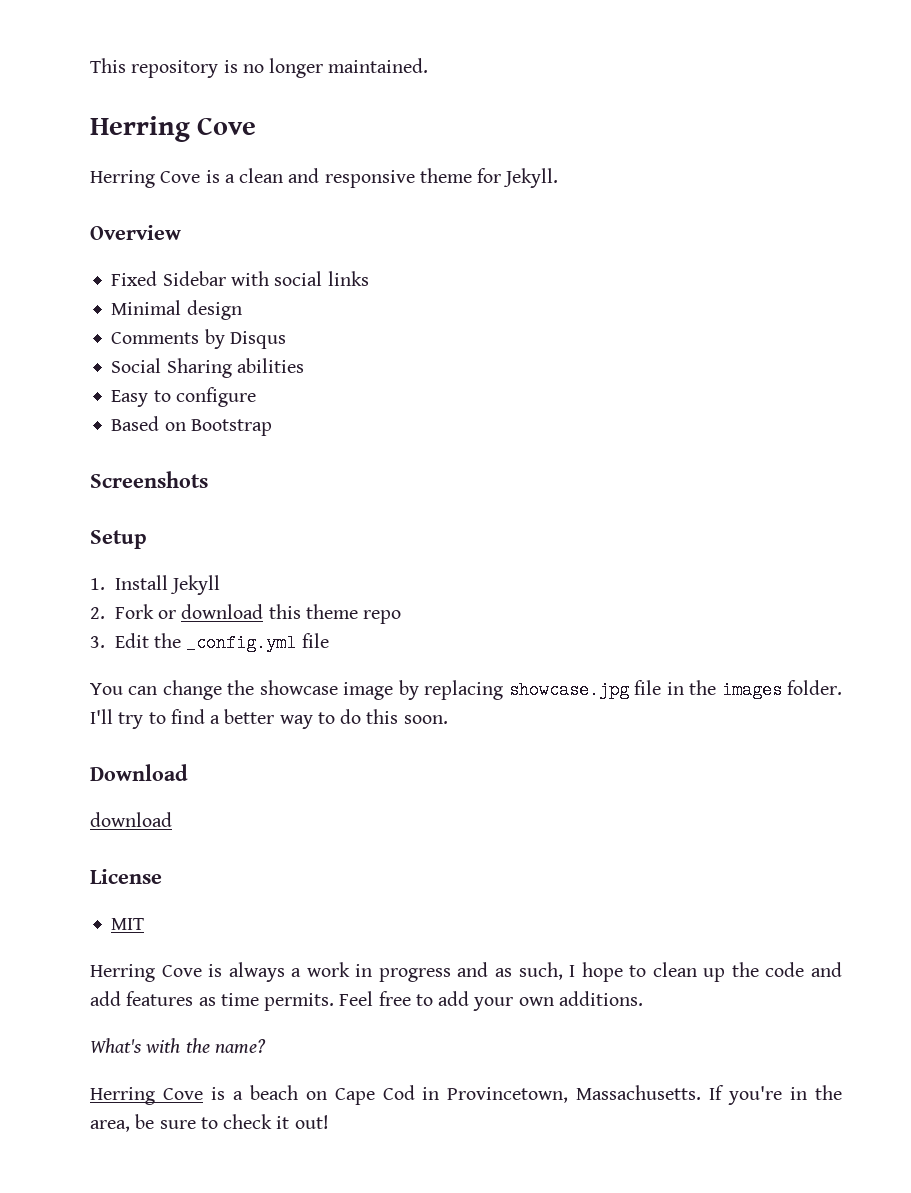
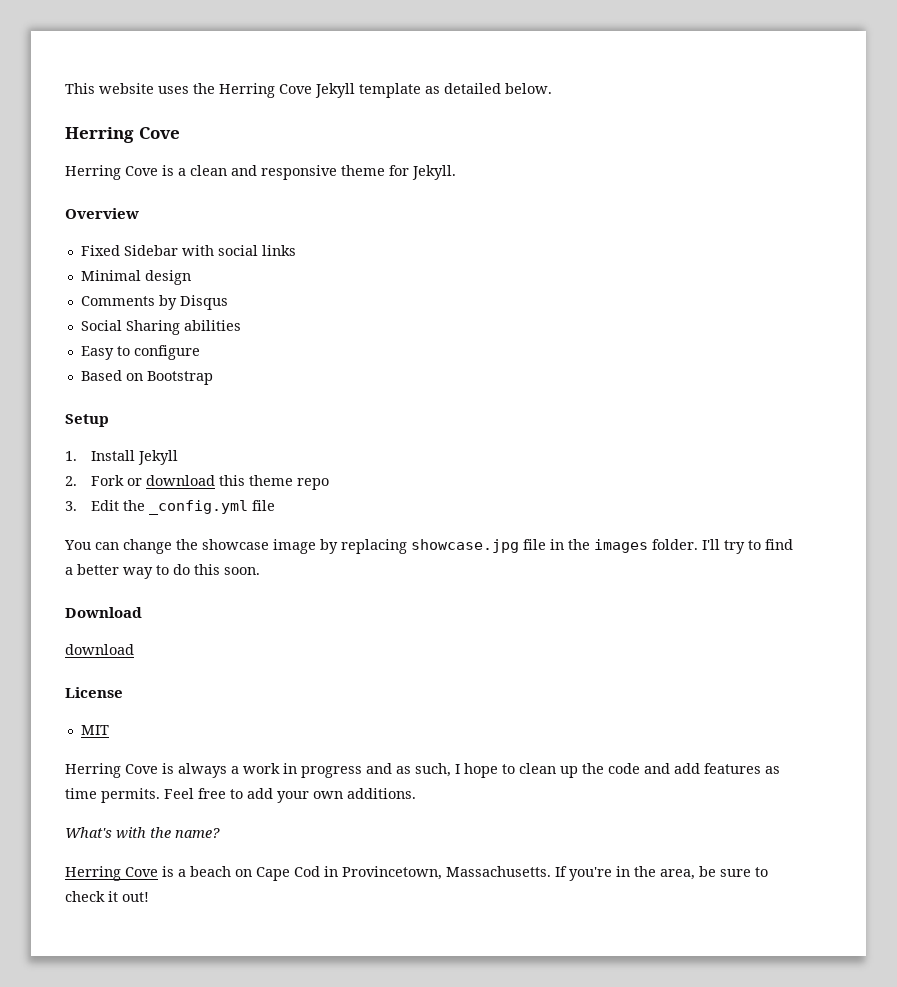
[131,58,429,78] repository is no longer maintained. -> [99,83,552,98] website uses the Herring Cove Jekyll template as detailed below.
[90,471,208,488] // Screenshots -> (213, 378) none

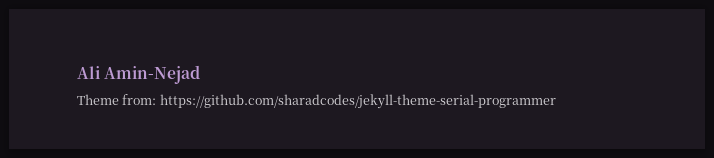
[65,83,552,98] [65,127,180,143] [65,165,456,180] [65,208,139,219] [80,245,296,256] [80,270,191,285] [80,295,228,310] [80,320,241,335] [80,345,200,360] [80,370,213,385] [65,414,109,427] [65,450,179,465] [65,475,330,490] [65,500,276,515] [64,539,793,554] [65,564,260,579] [65,607,142,618] [65,644,134,655] [65,687,123,698] [80,725,109,735] [65,763,780,778] [65,788,416,803] [65,827,220,839] [65,866,768,881] [65,891,149,902] This website uses the Herring Cove Jekyll template as detailed below. // Herring Cove // Herring Cove is a clean and responsive theme for Jekyll. // Overview // Fixed Sidebar with social links // Minimal design // Comments by Disqus // Social Sharing abilities // Easy to configure // Based on Bootstrap // Setup // 1. Install Jekyll // 2. Fork or download this theme repo // 3. Edit the _config.yml file // You can change the showcase image by replacing showcase.jpg file in the images folder. I'll try to find a better way to do this soon. // Download // download // License // MIT // Herring Cove is always a work in progress and as such, I hope to clean up the code and add features as time permits. Feel free to add your own additions. // What's with the name? // Herring Cove is a beach on Cape Cod in Provincetown, Massachusetts. If you're in the area, be sure to check it out! -> [77,65,201,84] [77,94,556,109] Ali Amin-Nejad // Theme from: https://github.com/sharadcodes/jekyll-theme-serial-programmer

